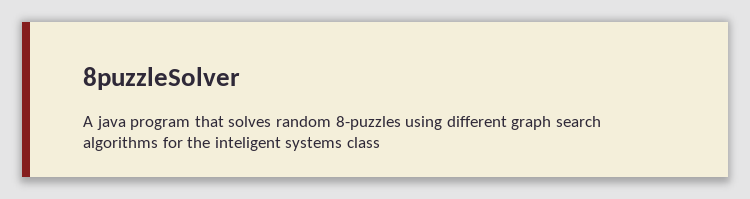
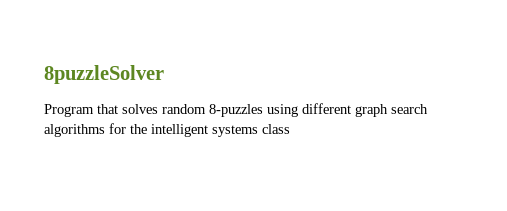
[83,116,191,130] A java program -> [44,104,94,117] Program
[214,137,281,151] inteligent -> [151,124,208,137] intelligent

